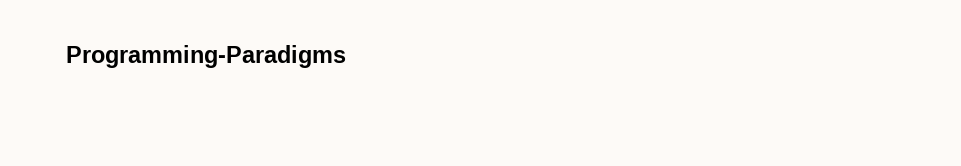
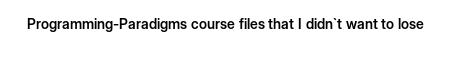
(346, 56) none -> [190,18,425,29] course files that I didn`t want to lose

